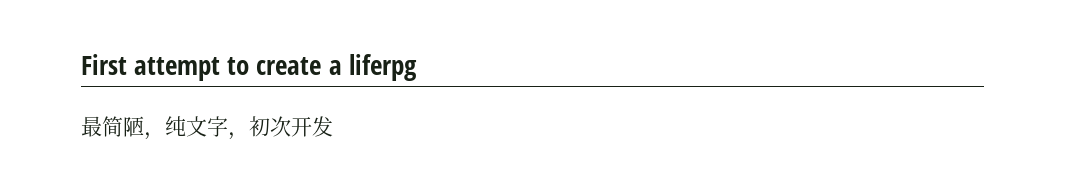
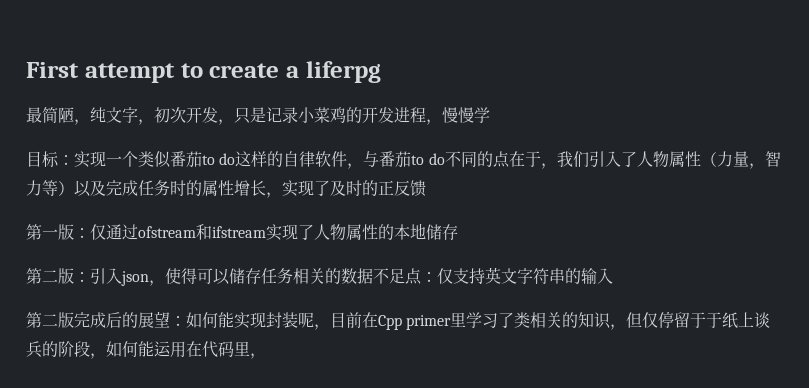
(333, 126) none -> [218,107,490,125] [26,151,781,169] [26,180,426,198] [26,223,458,241] [26,267,613,286] [26,311,771,330] [26,341,266,359] ，只是记录小菜鸡的开发进程，慢慢学 // 目标：实现一个类似番茄to do这样的自律软件，与番茄to do不同的点在于，我们引入了人物属性（力量，智力等）以及完成任务时的属性增长，实现了及时的正反馈 // 第一版：仅通过ofstream和ifstream实现了人物属性的本地储存 // 第二版：引入json，使得可以储存任务相关的数据不足点：仅支持英文字符串的输入 // 第二版完成后的展望：如何能实现封装呢，目前在Cpp primer里学习了类相关的知识，但仅停留于于纸上谈兵的阶段，如何能运用在代码里，

